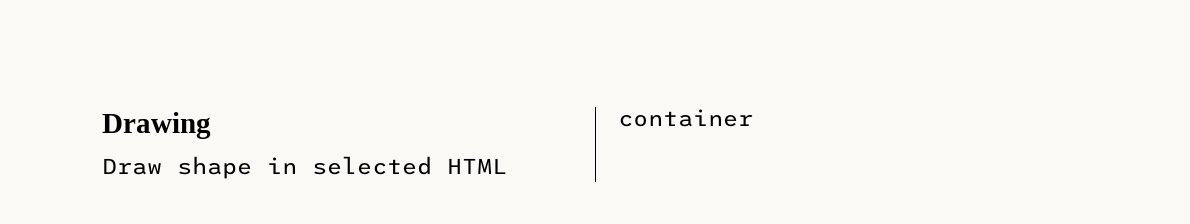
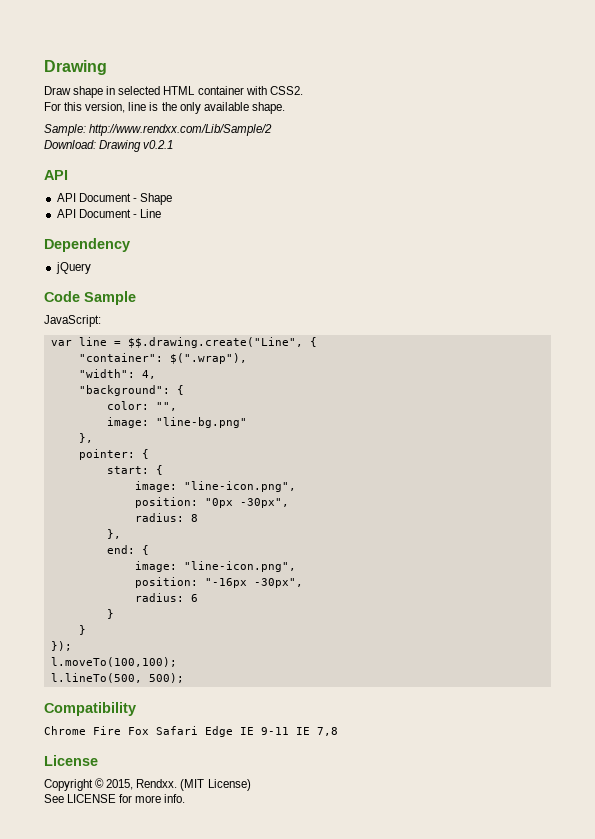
(753, 118) none -> [245,86,303,95] [44,102,285,114] [44,124,273,136] [44,140,174,152] [44,170,68,180] [56,193,172,205] [56,209,161,218] [44,238,130,252] [55,262,91,274] [44,291,136,305] [44,315,101,327] [50,337,317,348] [78,353,247,364] [78,369,156,379] [78,385,184,396] [106,401,177,411] [106,417,247,428] [78,433,93,443] [78,449,149,460] [106,465,163,475] [134,481,296,492] [134,497,289,508] [134,513,198,522] [106,529,121,539] [106,545,149,555] [134,561,296,572] [134,577,303,588] [134,593,198,602] [106,609,114,619] [78,625,86,635] [50,641,72,651] [50,657,177,667] [50,673,184,683] [44,702,136,716] [44,726,338,737] [44,755,98,766] [44,778,251,791] [44,794,186,803] with CSS2. // For this version, line is the only available shape. // Sample: http://www.rendxx.com/Lib/Sample/2 // Download: Drawing v0.2.1 // API // API Document - Shape // API Document - Line // Dependency // jQuery // Code Sample // JavaScript: // var line = $$.drawing.create("Line", { // "container": $(".wrap"), // "width": 4, // "background": { // color: "", // image: "line-bg.png" // }, // pointer: { // start: { // image: "line-icon.png", // position: "0px -30px", // radius: 8 // }, // end: { // image: "line-icon.png", // position: "-16px -30px", // radius: 6 // } // } // }); // l.moveTo(100,100); // l.lineTo(500, 500); // Compatibility // Chrome Fire Fox Safari Edge IE 9-11 IE 7,8 // License // Copyright © 2015, Rendxx. (MIT License) // See LICENSE for more info.

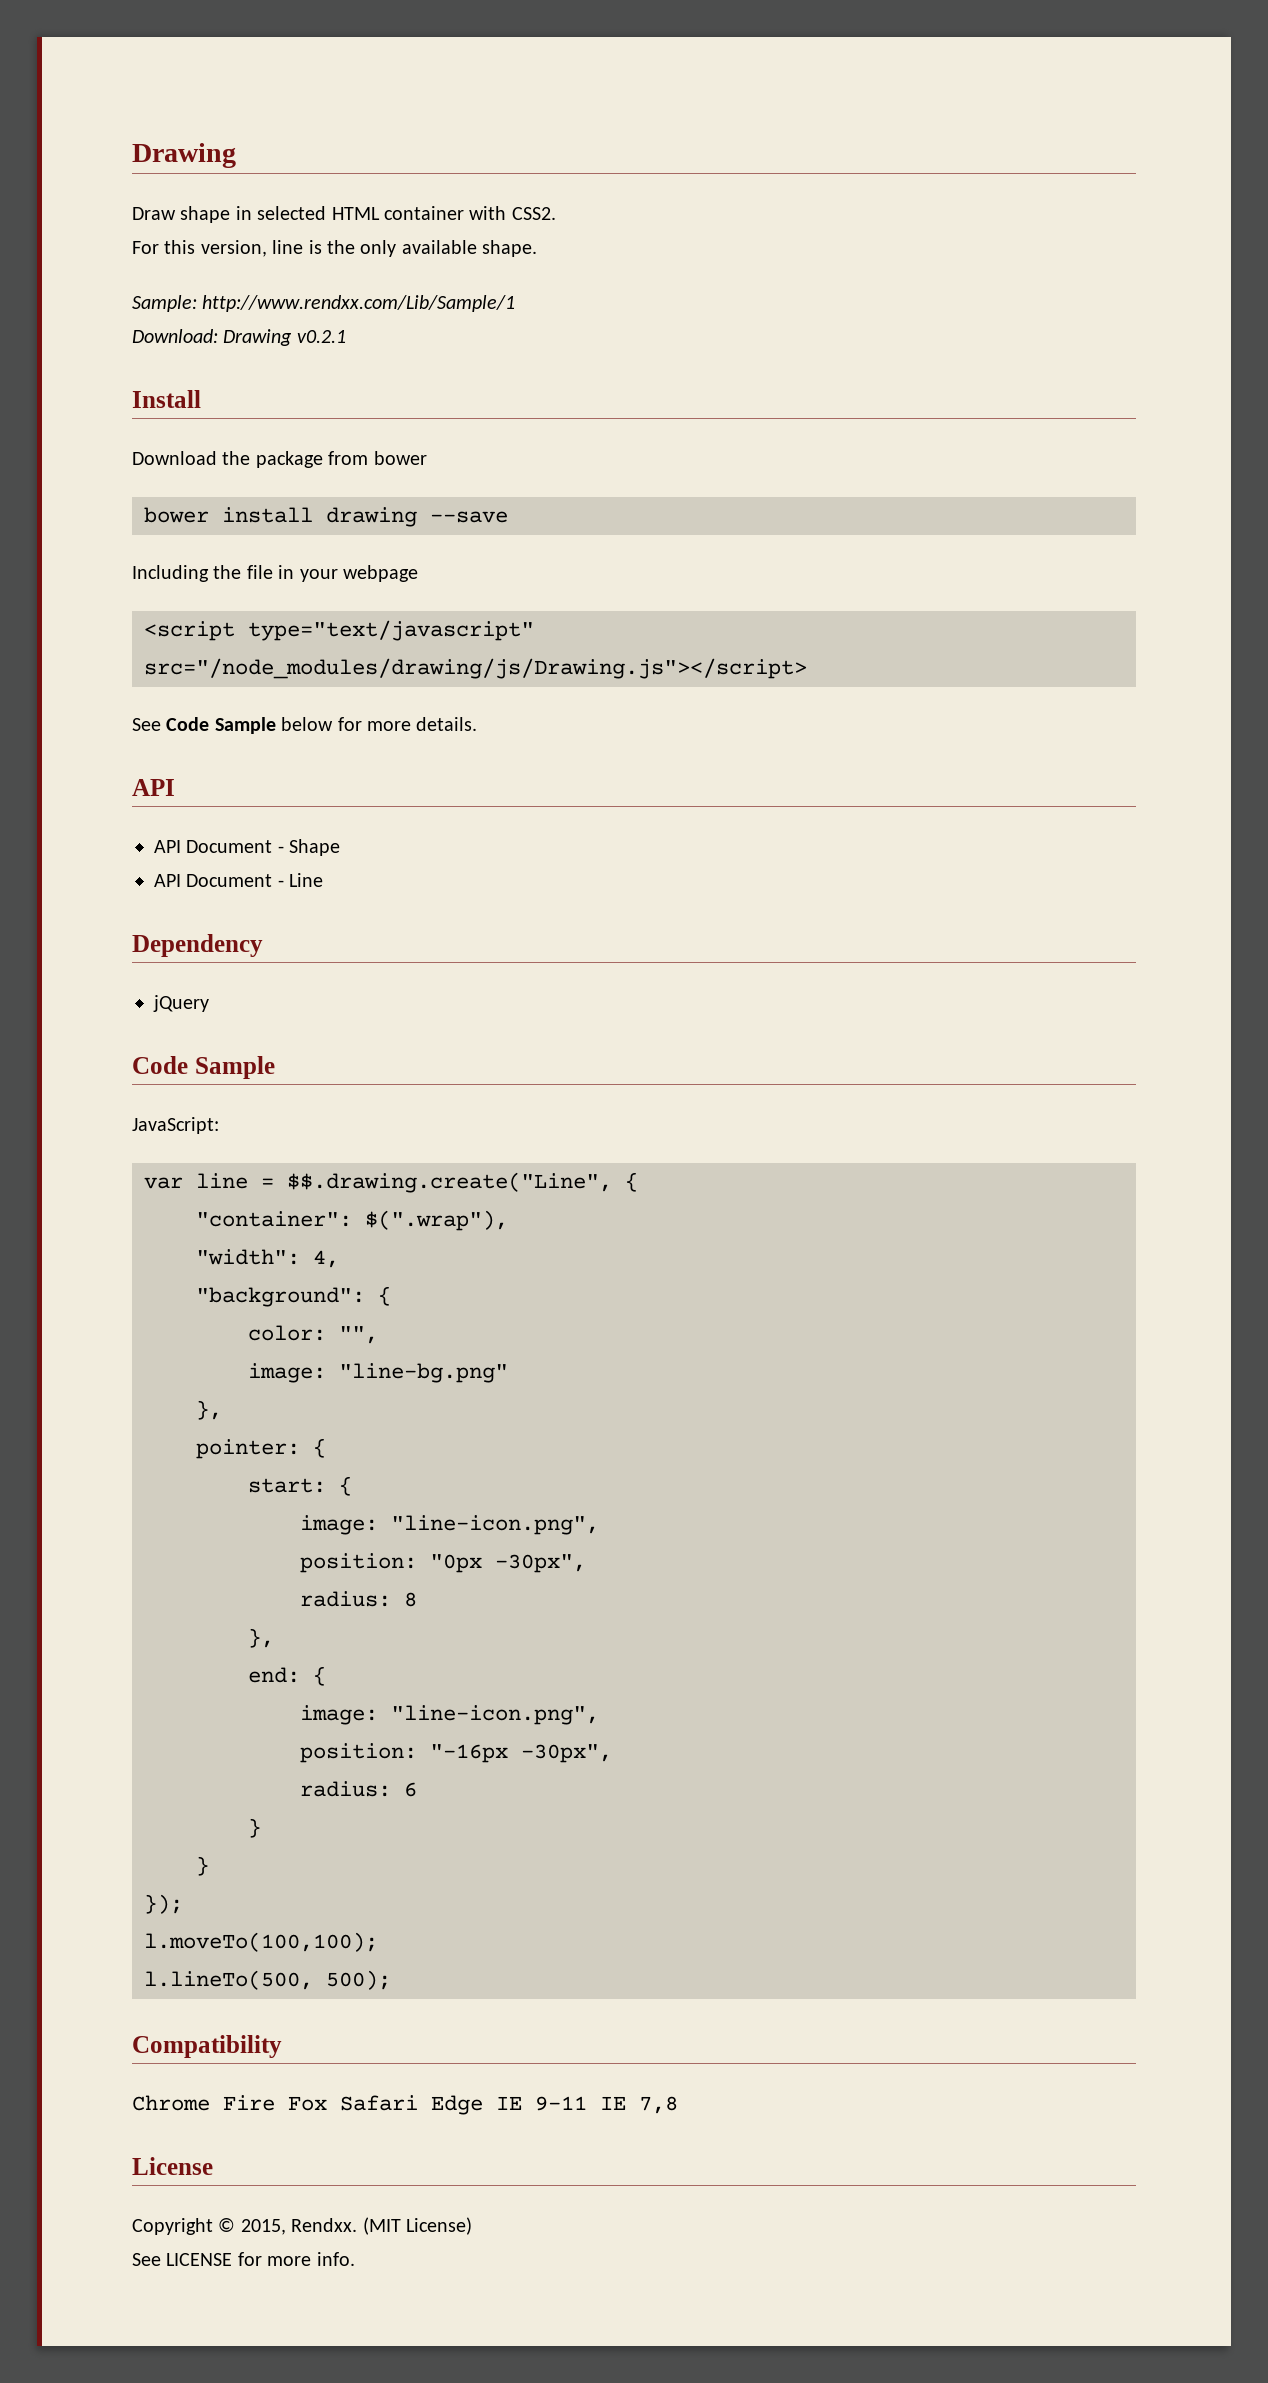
[89,124,273,136] http://www.rendxx.com/Lib/Sample/2 -> [202,295,516,312] http://www.rendxx.com/Lib/Sample/1
(174, 144) none -> [132,390,201,408] [132,451,427,468] [144,507,508,527] [132,565,418,582] [144,620,534,641] [144,658,807,679] [132,717,478,734] // Install // Download the package from bower // bower install drawing --save // Including the file in your webpage // <script type="text/javascript" src="/node_modules/drawing/js/Drawing.js"></script> // See Code Sample below for more details.

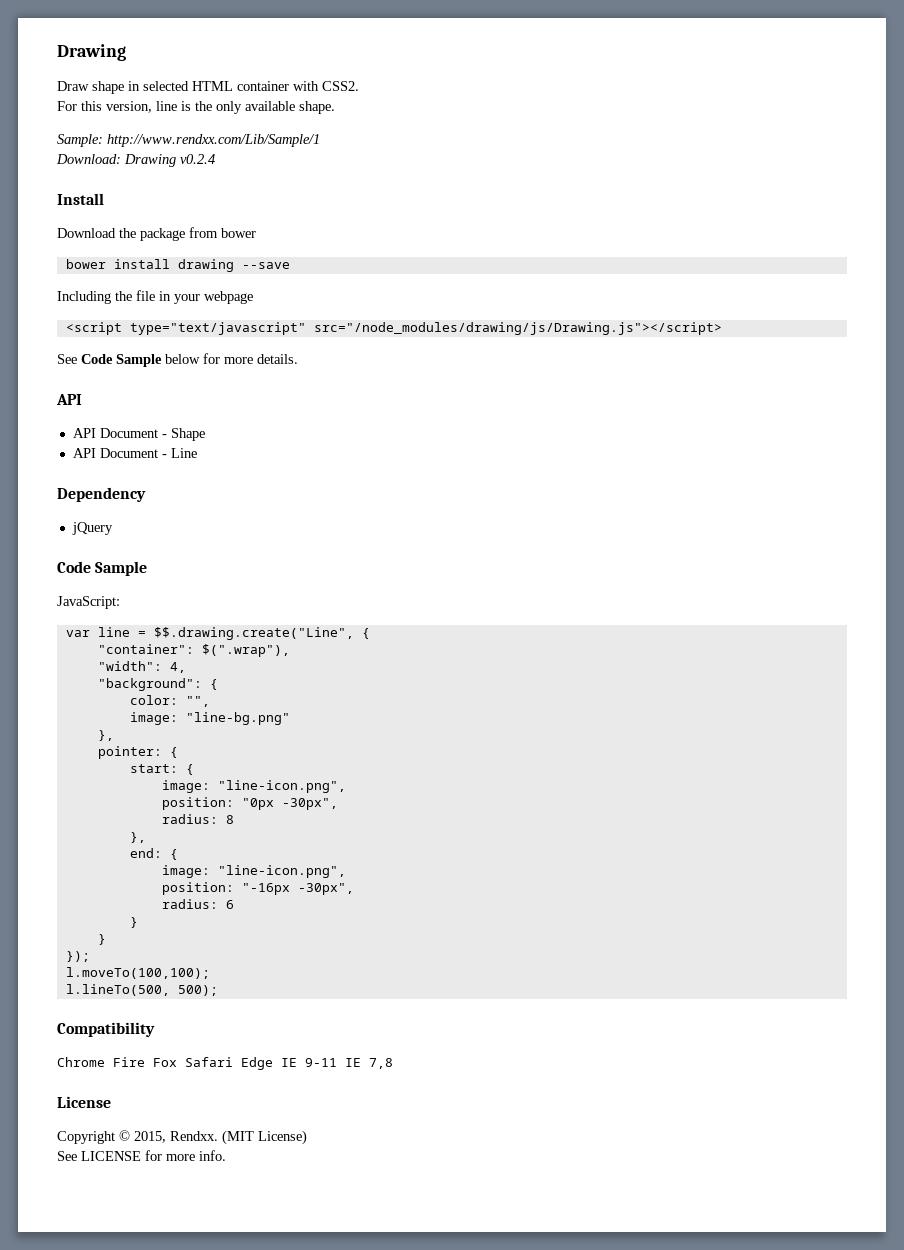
[296,330,346,343] v0.2.1 -> [180,154,215,164] v0.2.4

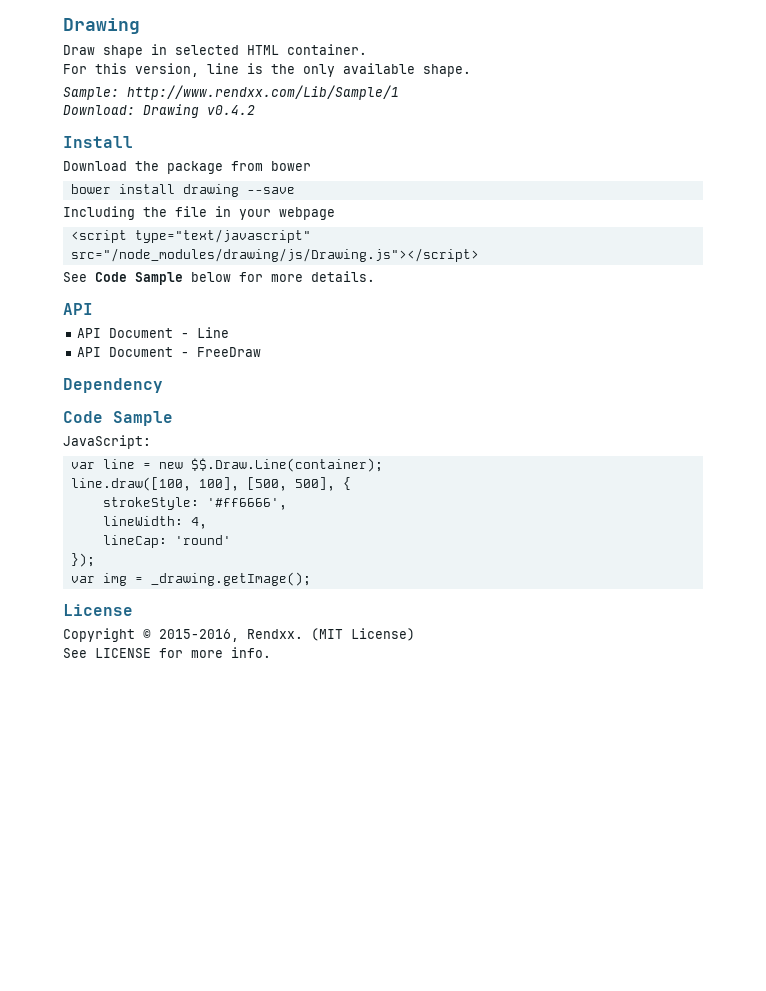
[237,81,359,91] container with CSS2. -> [287,44,367,55] container.
[180,154,215,164] v0.2.4 -> [207,105,255,115] v0.4.2
[170,428,205,441] [72,448,197,458] Shape // API Document - Line -> [196,327,229,338] [76,347,261,357] Line // API Document - FreeDraw
[71,522,113,535] // jQuery -> (163, 385) none
[153,627,370,640] [97,644,290,657] [97,661,186,673] [97,678,218,691] [129,695,210,707] [129,712,290,725] [97,730,114,741] [97,746,178,759] [129,764,194,775] [161,780,346,793] [161,797,338,810] [161,814,234,824] [129,832,146,843] [129,848,178,860] [161,865,346,878] [161,882,354,895] [161,899,234,909] [129,917,138,928] [97,934,106,945] [65,951,90,962] [65,967,210,979] [65,984,218,996] [57,1022,155,1037] [57,1057,393,1070] $$.drawing.create("Line", { // "container": $(".wrap"), // "width": 4, // "background": { // color: "", // image: "line-bg.png" // }, // pointer: { // start: { // image: "line-icon.png", // position: "0px -30px", // radius: 8 // }, // end: { // image: "line-icon.png", // position: "-16px -30px", // radius: 6 // } // } // }); // l.moveTo(100,100); // l.lineTo(500, 500); // Compatibility // Chrome Fire Fox Safari Edge IE 9-11 IE 7,8 -> [158,458,383,472] [70,477,351,491] [102,497,287,510] [102,516,207,529] [102,535,231,548] [70,553,95,567] [70,572,311,586] new $$.Draw.Line(container); // line.draw([100, 100], [500, 500], { // strokeStyle: '#ff6666', // lineWidth: 4, // lineCap: 'round' // }); // var img = _drawing.getImage();
[134,1131,166,1143] 2015, -> [159,629,239,642] 2015-2016,

